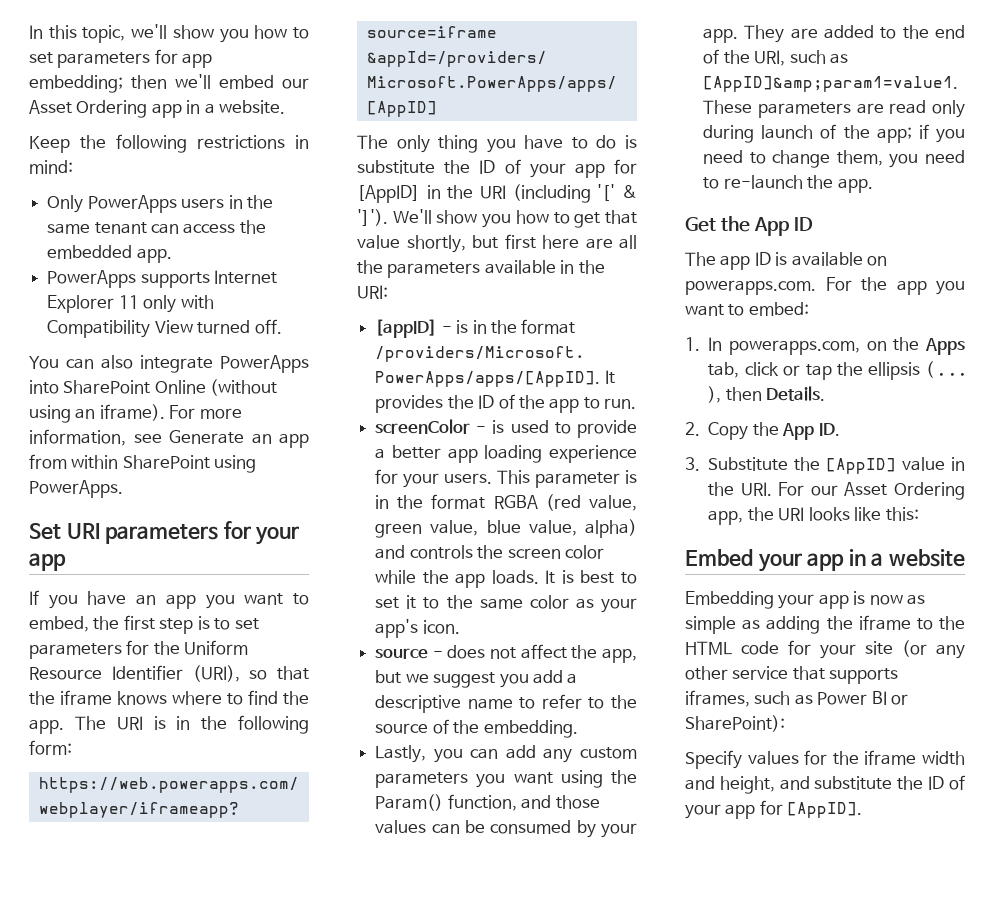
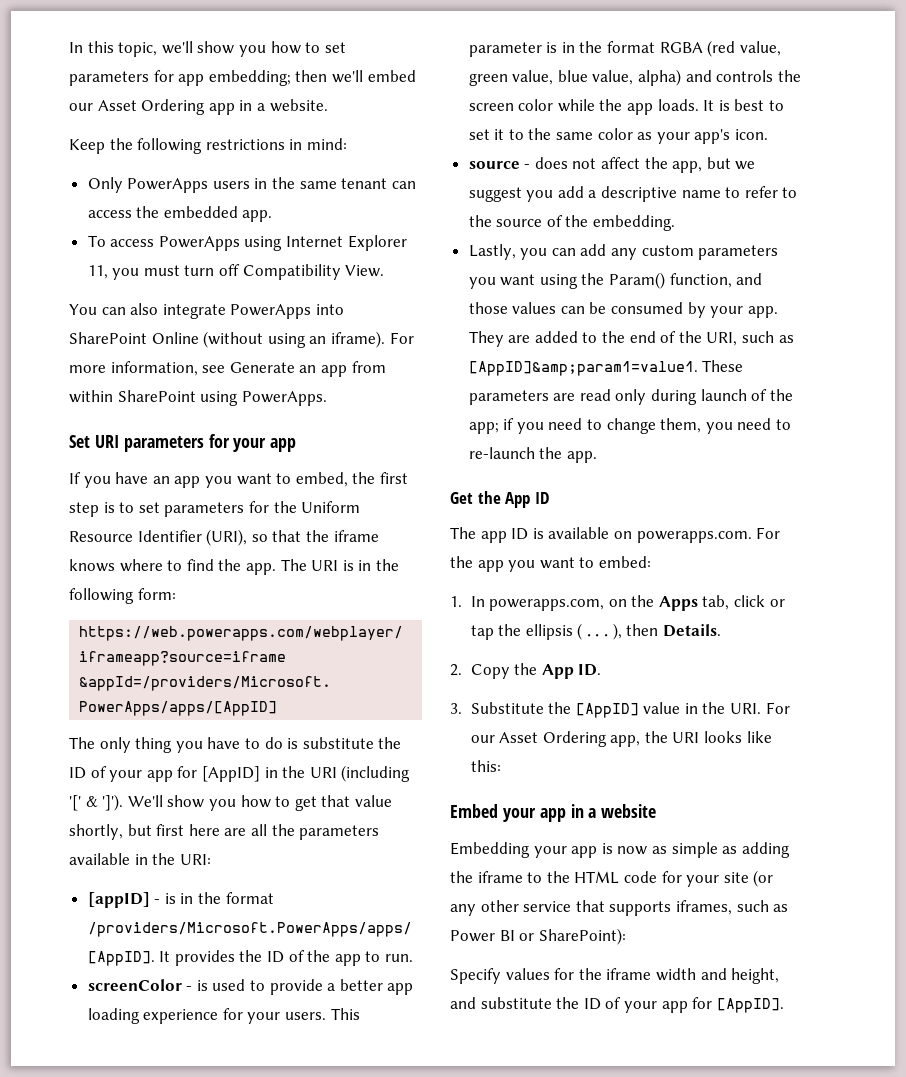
[47,270,278,288] [47,295,214,313] [47,319,282,338] PowerApps supports Internet Explorer 11 only with Compatibility View turned off. -> [87,235,407,251] [87,264,385,280] To access PowerApps using Internet Explorer 11, you must turn off Compatibility View.

